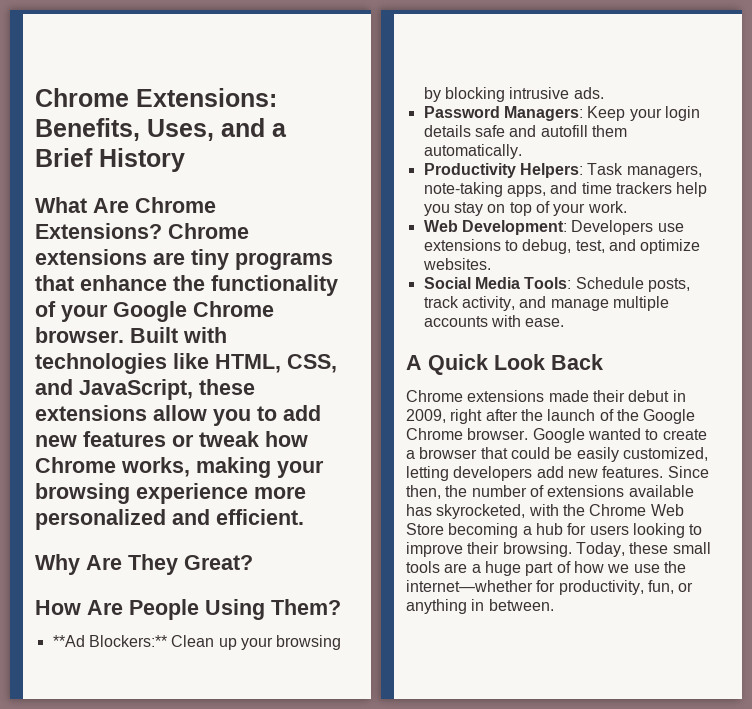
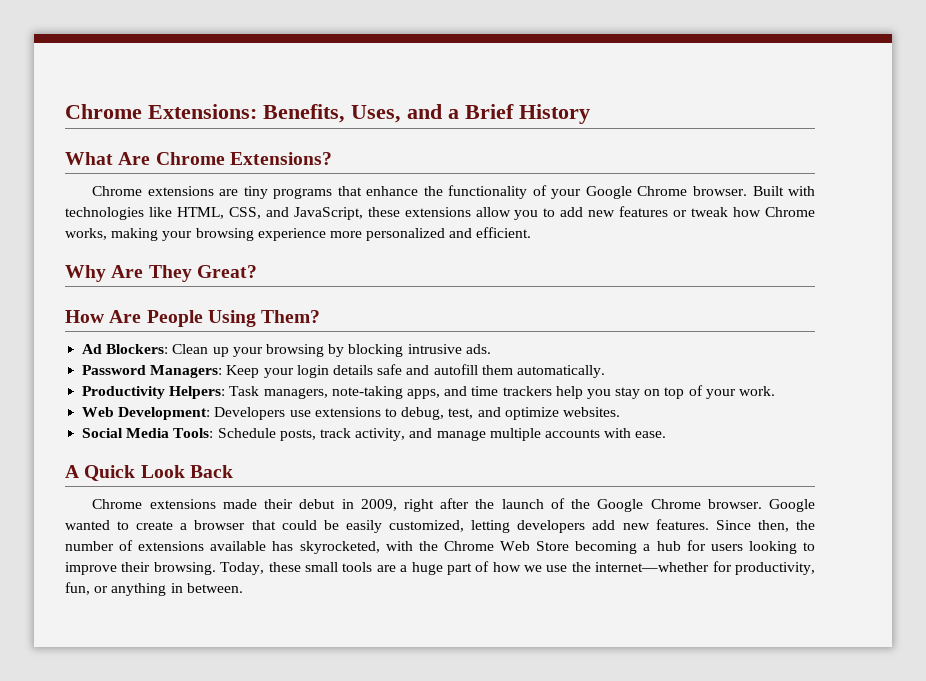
(162, 231) none -> (332, 158) //
[52,635,167,647] **Ad Blockers:** -> [82,344,169,354] Ad Blockers:

